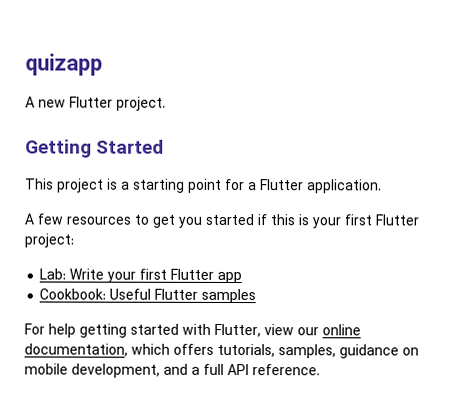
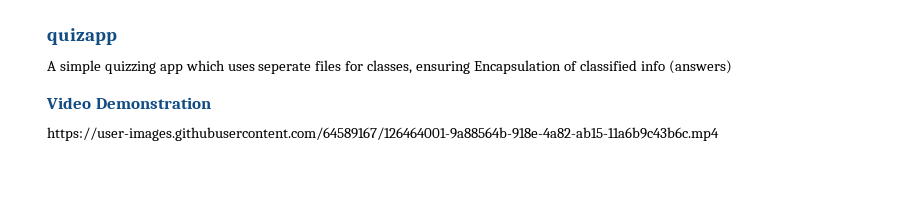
[38,96,166,111] [25,139,165,158] [25,178,382,194] [24,213,419,229] [24,233,74,248] [39,268,243,284] [39,288,257,304] [24,323,361,338] [24,343,419,359] [24,363,320,378] new Flutter project. // Getting Started // This project is a starting point for a Flutter application. // A few resources to get you started if this is your first Flutter project: // Lab: Write your first Flutter app // Cookbook: Useful Flutter samples // For help getting started with Flutter, view our online documentation, which offers tutorials, samples, guidance on mobile development, and a full API reference. -> [59,60,732,74] [46,97,211,109] [47,127,719,141] simple quizzing app which uses seperate files for classes, ensuring Encapsulation of classified info (answers) // Video Demonstration // https://user-images.githubusercontent.com/64589167/126464001-9a88564b-918e-4a82-ab15-11a6b9c43b6c.mp4

